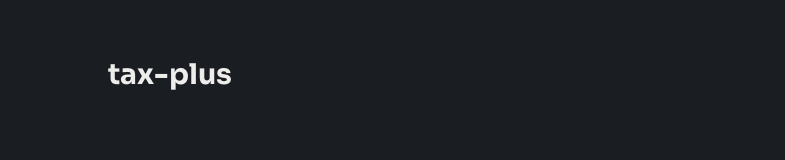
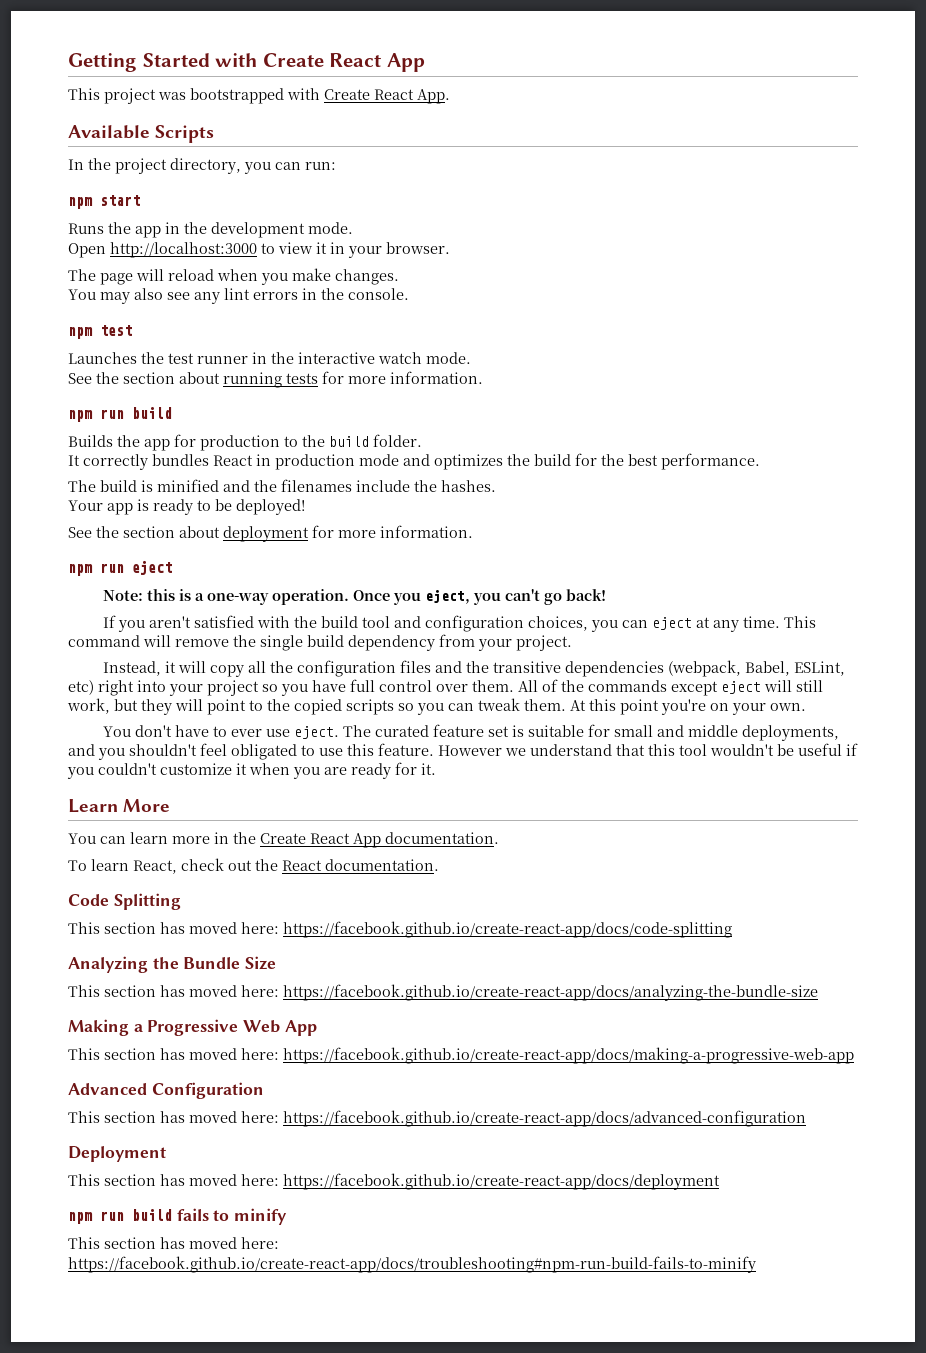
[108,63,232,90] tax-plus -> [68,53,425,72] [68,88,450,104] [68,125,215,143] [68,158,336,174] [68,195,140,209] [68,222,353,238] [68,242,450,258] [68,268,399,285] [68,288,409,304] [68,325,132,339] [68,352,471,364] [68,371,483,388] [68,407,172,422] [68,434,422,451] [68,453,760,470] [68,479,496,492] [68,499,305,515] [68,525,473,542] [68,560,172,576] [102,589,606,605] [102,615,816,632] [68,634,572,651] [102,660,845,677] [68,679,823,696] [67,698,806,715] [102,724,839,741] [68,743,858,760] [67,762,436,779] [68,799,171,813] [68,832,499,848] [68,858,439,874] [68,893,181,910] [68,921,732,938] [68,956,277,973] [68,984,818,1001] [68,1019,317,1036] [68,1047,854,1064] [68,1082,264,1099] [68,1110,806,1127] [68,1146,166,1162] [68,1173,720,1190] [68,1208,288,1225] [68,1237,279,1249] [68,1256,756,1273] Getting Started with Create React App // This project was bootstrapped with Create React App. // Available Scripts // In the project directory, you can run: // npm start // Runs the app in the development mode. // Open http://localhost:3000 to view it in your browser. // The page will reload when you make changes. // You may also see any lint errors in the console. // npm test // Launches the test runner in the interactive watch mode. // See the section about running tests for more information. // npm run build // Builds the app for production to the build folder. // It correctly bundles React in production mode and optimizes the build for the best performance. // The build is minified and the filenames include the hashes. // Your app is ready to be deployed! // See the section about deployment for more information. // npm run eject // Note: this is a one-way operation. Once you eject, you can't go back! // If you aren't satisfied with the build tool and configuration choices, you can eject at any time. This command will remove the single build dependency from your project. // Instead, it will copy all the configuration files and the transitive dependencies (webpack, Babel, ESLint, etc) right into your project so you have full control over them. All of the commands except eject will still work, but they will point to the copied scripts so you can tweak them. At this point you're on your own. // You don't have to ever use eject. The curated feature set is suitable for small and middle deployments, and you shouldn't feel obligated to use this feature. However we understand that this tool wouldn't be useful if you couldn't customize it when you are ready for it. // Learn More // You can learn more in the Create React App documentation. // To learn React, check out the React documentation. // Code Splitting // This section has moved here: https://facebook.github.io/create-react-app/docs/code-splitting // Analyzing the Bundle Size // This section has moved here: https://facebook.github.io/create-react-app/docs/analyzing-the-bundle-size // Making a Progressive Web App // This section has moved here: https://facebook.github.io/create-react-app/docs/making-a-progressive-web-app // Advanced Configuration // This section has moved here: https://facebook.github.io/create-react-app/docs/advanced-configuration // Deployment // This section has moved here: https://facebook.github.io/create-react-app/docs/deployment // npm run build fails to minify // This section has moved here: https://facebook.github.io/create-react-app/docs/troubleshooting#npm-run-build-fails-to-minify

